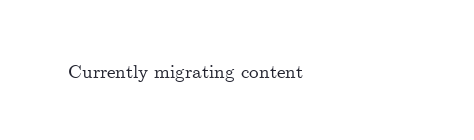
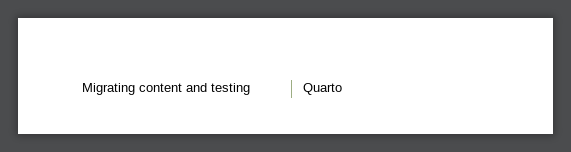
[68,65,303,82] Currently migrating content -> [82,83,342,95] Migrating content and testing Quarto

